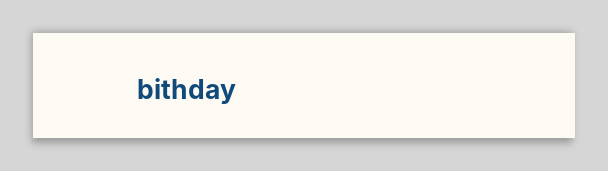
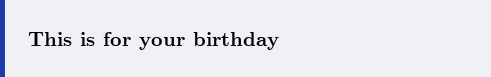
[137,78,236,105] bithday -> [28,32,279,50] This is for your birthday

